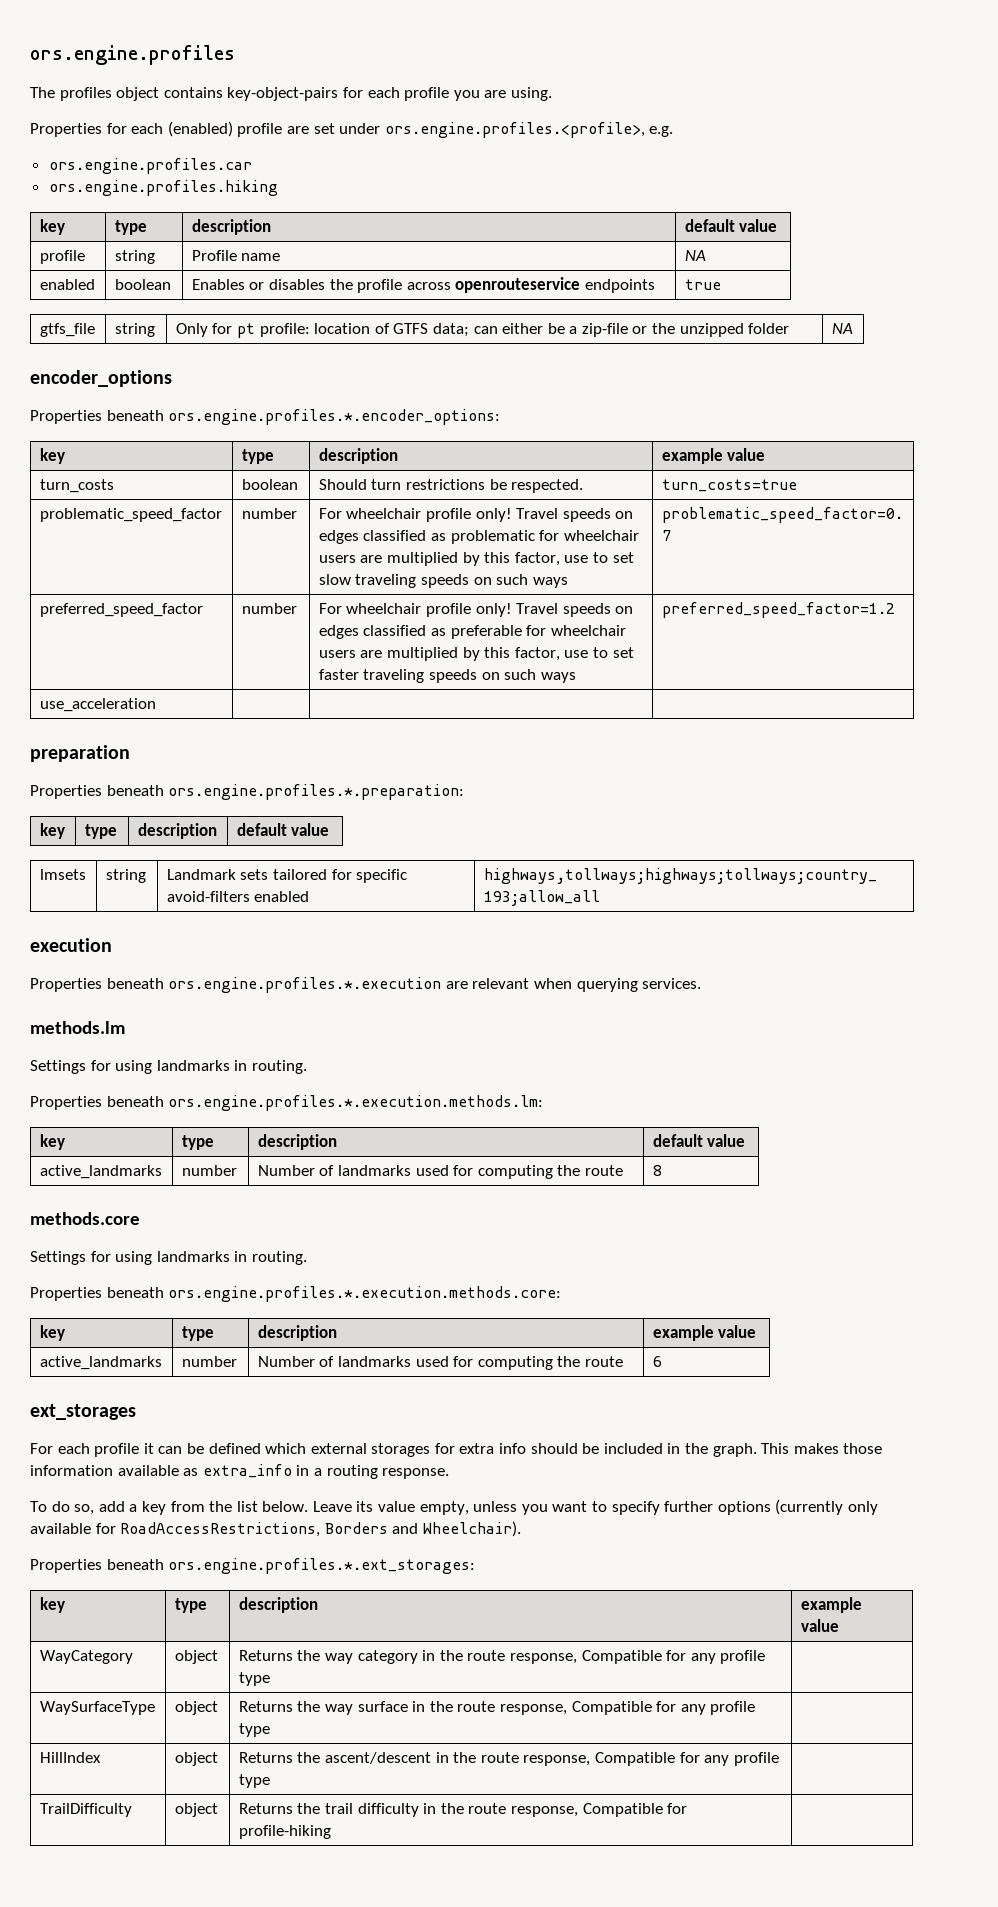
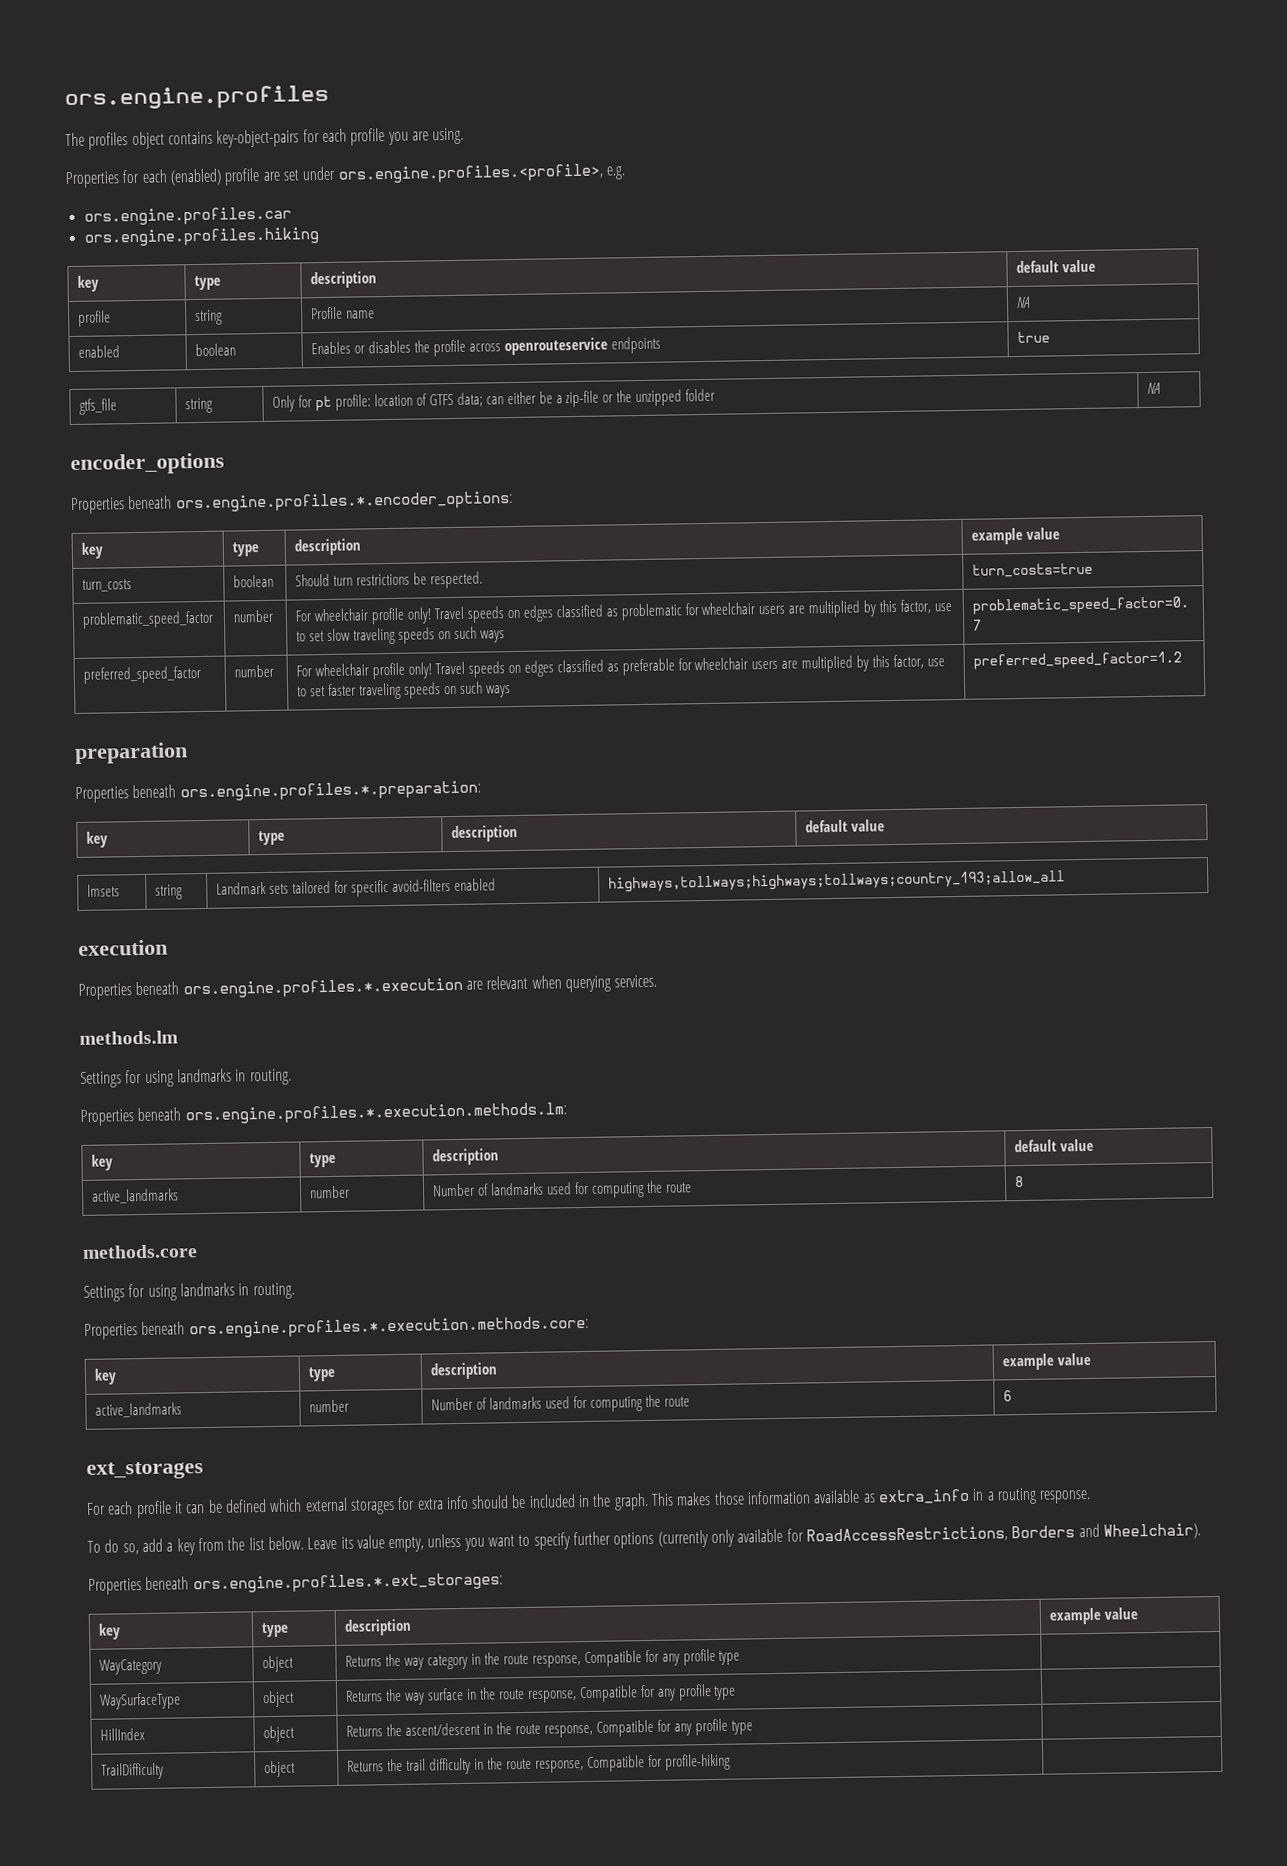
[39,698,156,712] // use_acceleration | | | -> (1183, 660) none

